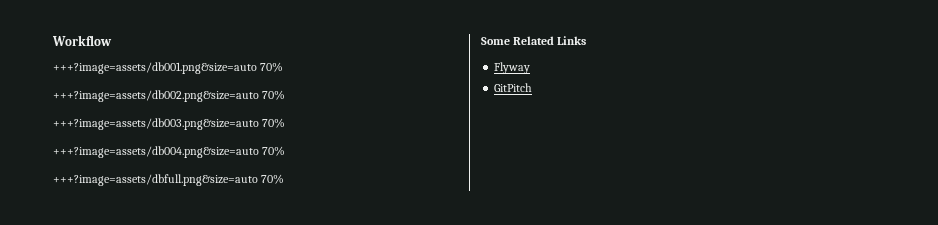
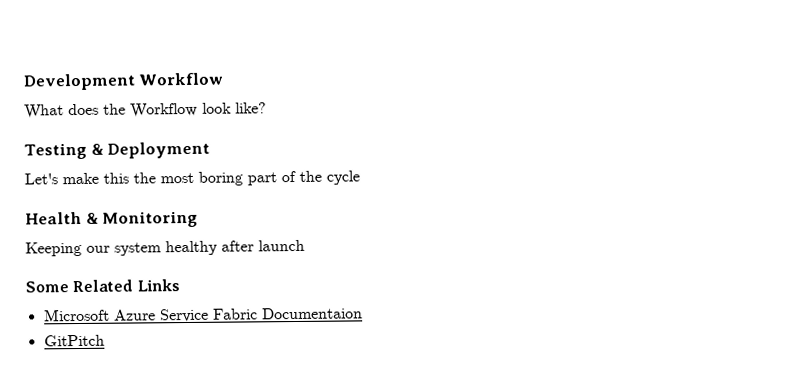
(52, 40) none -> [23,73,136,91] Development
[53,62,284,74] [53,90,286,102] [53,118,286,130] [53,146,286,158] [53,174,285,186] [481,36,587,45] [494,62,531,74] +++?image=assets/db001.png&size=auto 70% // +++?image=assets/db002.png&size=auto 70% // +++?image=assets/db003.png&size=auto 70% // +++?image=assets/db004.png&size=auto 70% // +++?image=assets/dbfull.png&size=auto 70% // Some Related Links // Flyway -> [24,102,267,119] [24,141,211,160] [24,170,360,186] [25,210,199,228] [25,239,305,257] [25,279,180,293] [43,307,363,323] What does the Workflow look like? // Testing & Deployment // Let's make this the most boring part of the cycle // Health & Monitoring // Keeping our system healthy after launch // Some Related Links // Microsoft Azure Service Fabric Documentaion

